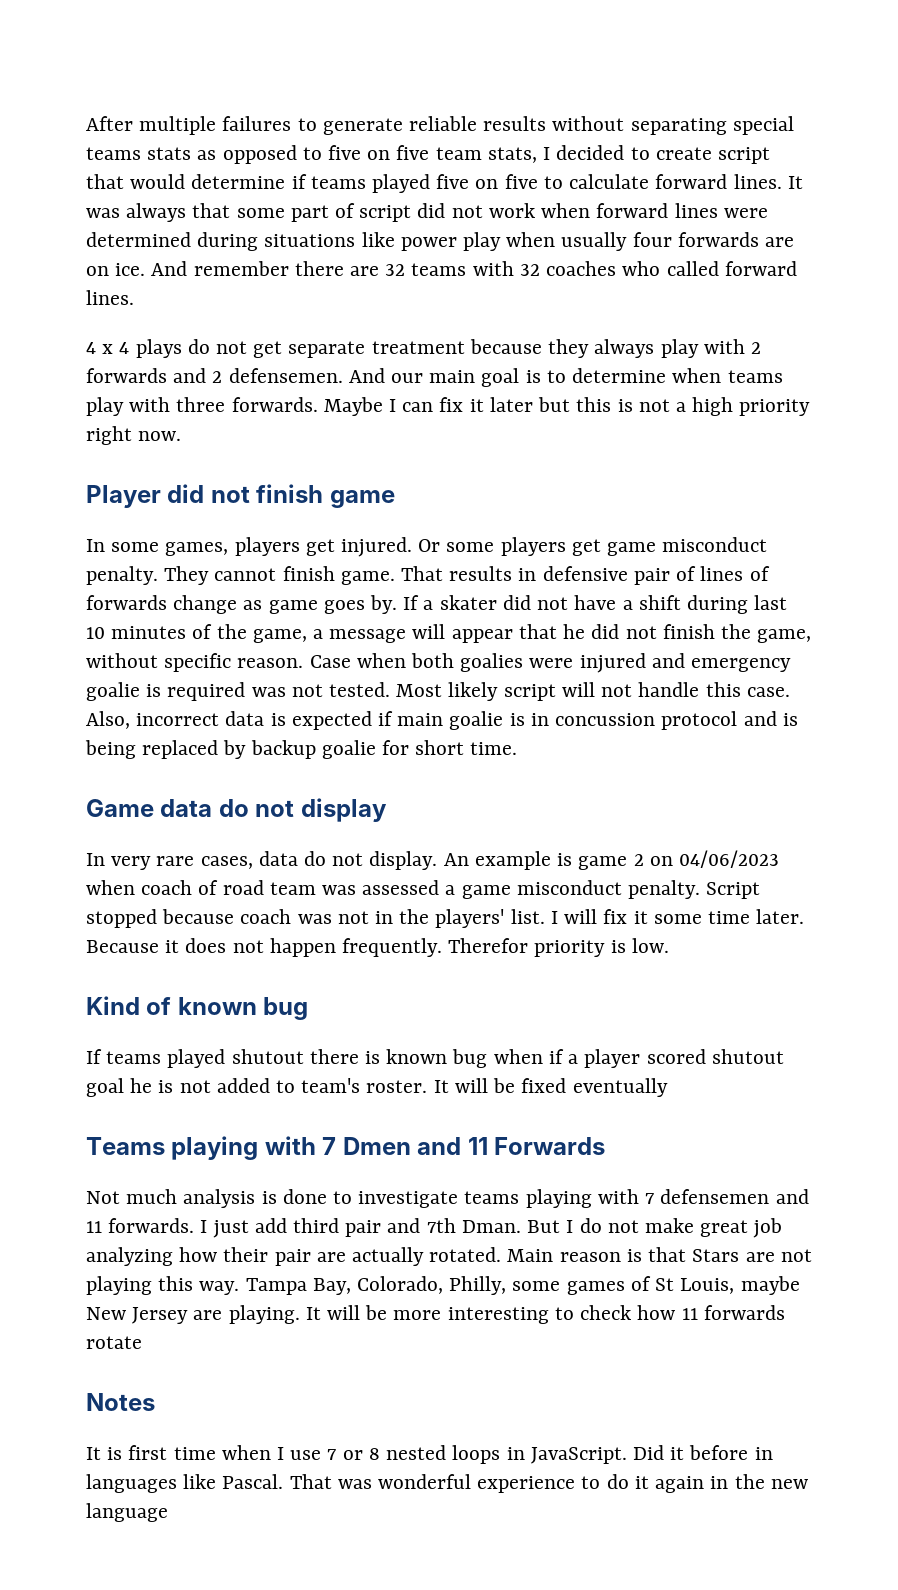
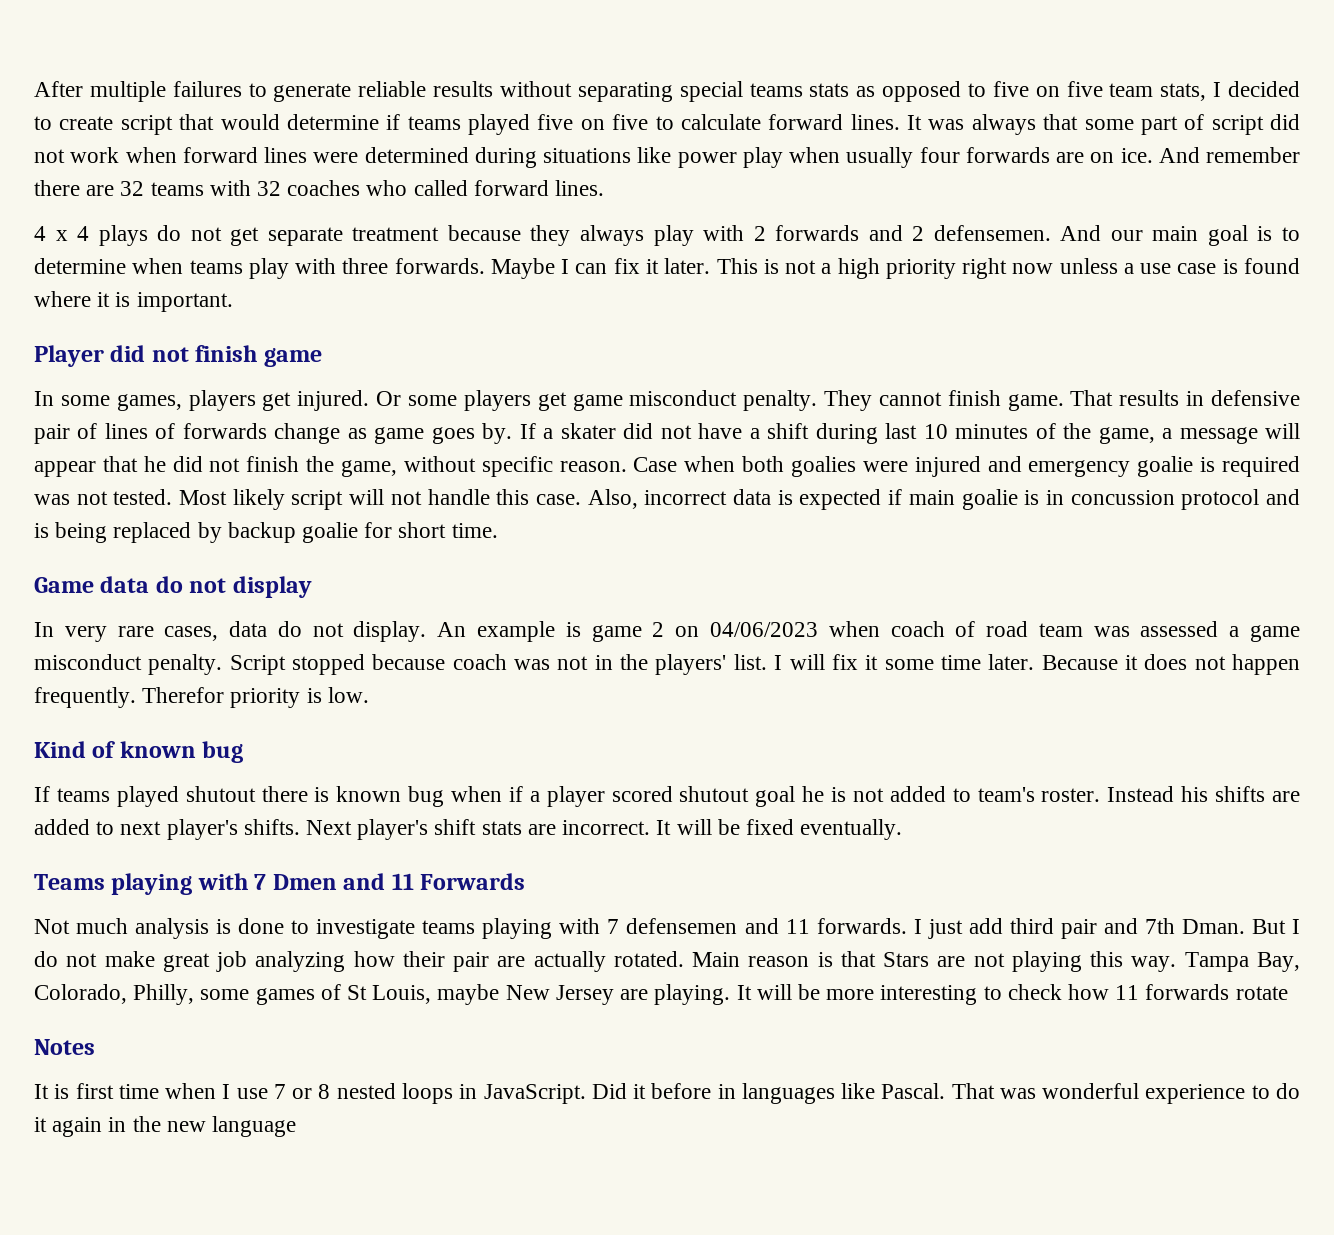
[489,397,612,412] later but this -> [664,258,758,274] later. This
[138,431,182,441] now. -> [1012,258,1300,274] [34,291,233,312] now unless a use case is found where it is important.
(428, 1086) none -> [1107,786,1301,802] [34,819,651,840] Instead his shifts are added to next player's shifts. Next player's shift stats are incorrect.
[572,1078,668,1097] eventually -> [800,819,903,840] eventually.

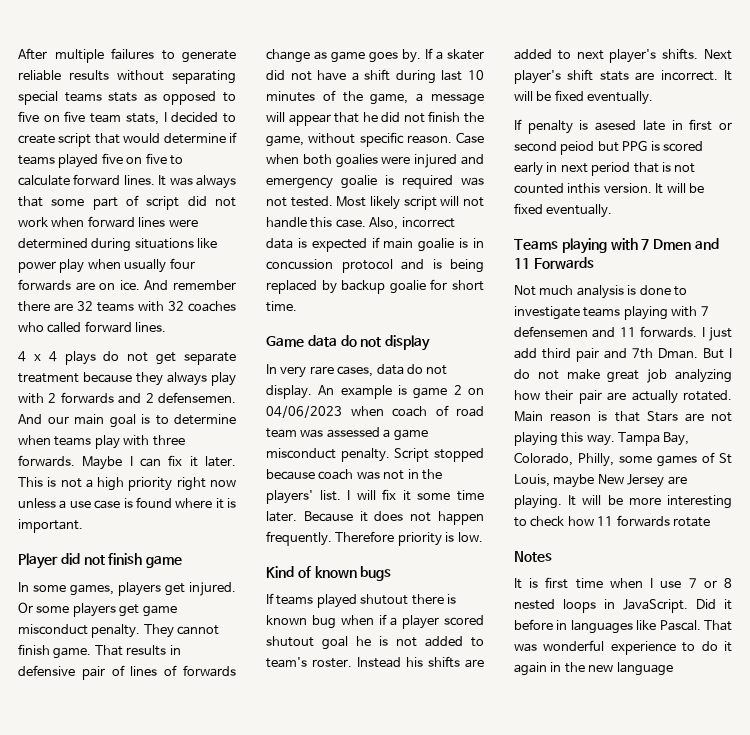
[142,687,225,703] Therefor -> [335,531,395,542] Therefore
[202,741,244,763] bug -> [360,566,392,581] bugs
(903, 829) none -> [514,119,732,134] [514,140,703,155] [514,162,696,176] [514,183,704,194] [514,203,613,218] // If penalty is asesed late in first or second peiod but PPG is scored early in next period that is not counted inthis version. It will be fixed eventually.

